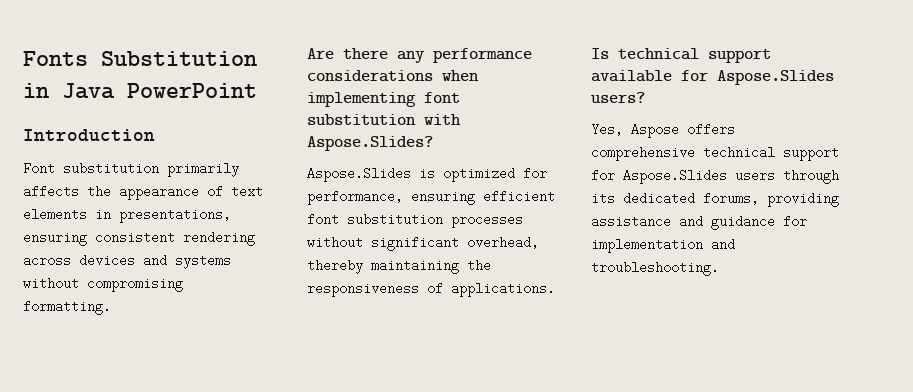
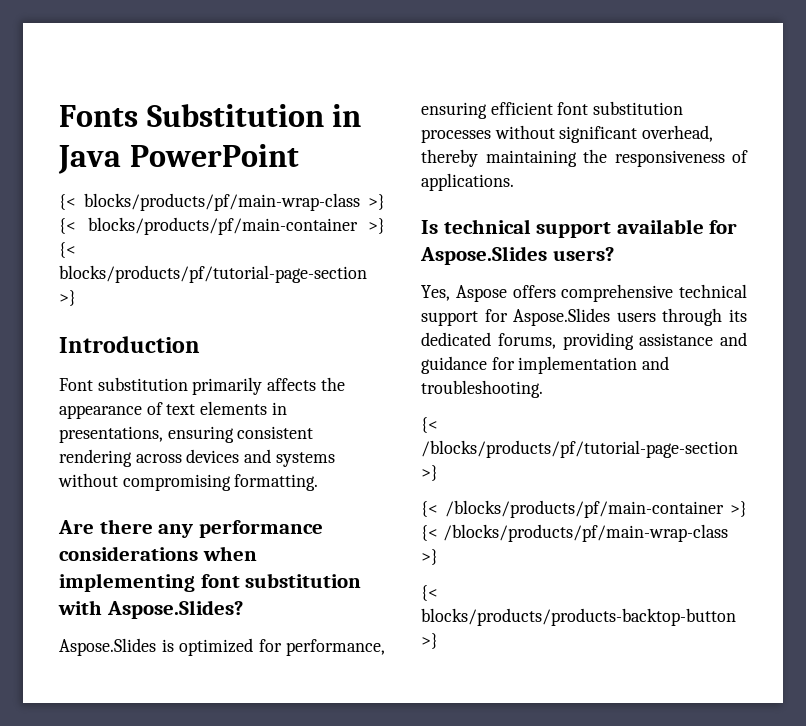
(257, 90) none -> [59,193,385,211] [59,217,385,235] [59,242,76,258] [59,265,367,283] [59,290,76,306] // {< blocks/products/pf/main-wrap-class >} {< blocks/products/pf/main-container >} {< blocks/products/pf/tutorial-page-section >}
(719, 268) none -> [421,417,438,433] [421,440,738,458] [421,465,438,481] [421,500,747,518] [421,524,728,542] [421,549,438,565] [421,585,438,601] [421,608,736,626] [421,633,438,649] // {< /blocks/products/pf/tutorial-page-section >} // {< /blocks/products/pf/main-container >} {< /blocks/products/pf/main-wrap-class >} // {< blocks/products/products-backtop-button >}

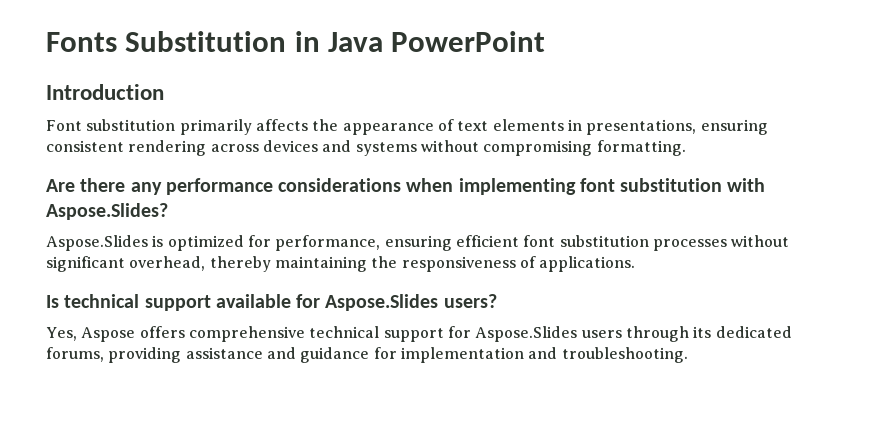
[59,193,385,211] [59,217,385,235] [59,242,76,258] [59,265,367,283] [59,290,76,306] // {< blocks/products/pf/main-wrap-class >} {< blocks/products/pf/main-container >} {< blocks/products/pf/tutorial-page-section >} -> (546, 41) none
[421,417,438,433] [421,440,738,458] [421,465,438,481] [421,500,747,518] [421,524,728,542] [421,549,438,565] [421,585,438,601] [421,608,736,626] [421,633,438,649] // {< /blocks/products/pf/tutorial-page-section >} // {< /blocks/products/pf/main-container >} {< /blocks/products/pf/main-wrap-class >} // {< blocks/products/products-backtop-button >} -> (688, 355) none

